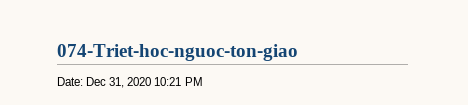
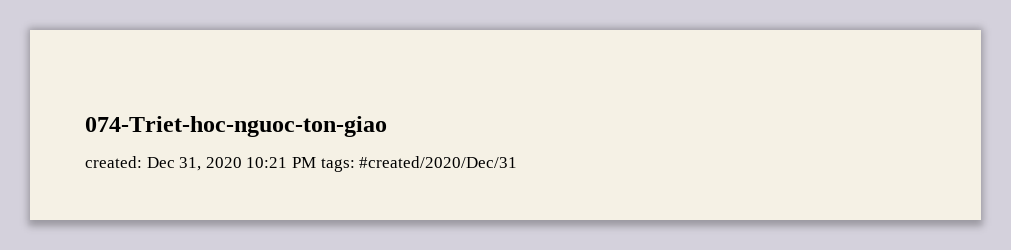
[57,77,83,86] Date: -> [85,156,142,168] created:
(203, 81) none -> [320,156,518,172] tags: #created/2020/Dec/31

